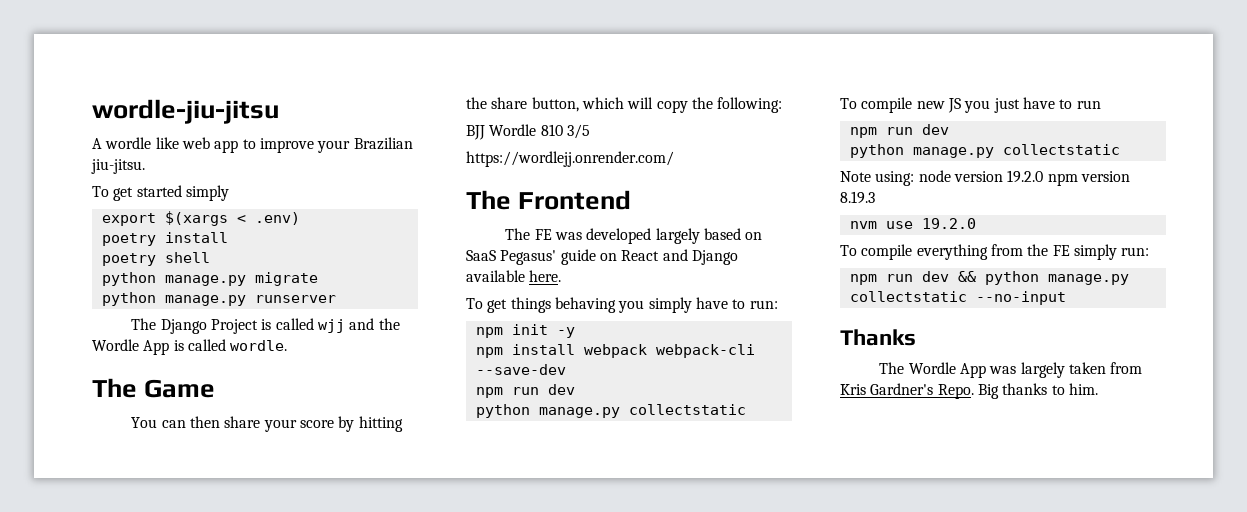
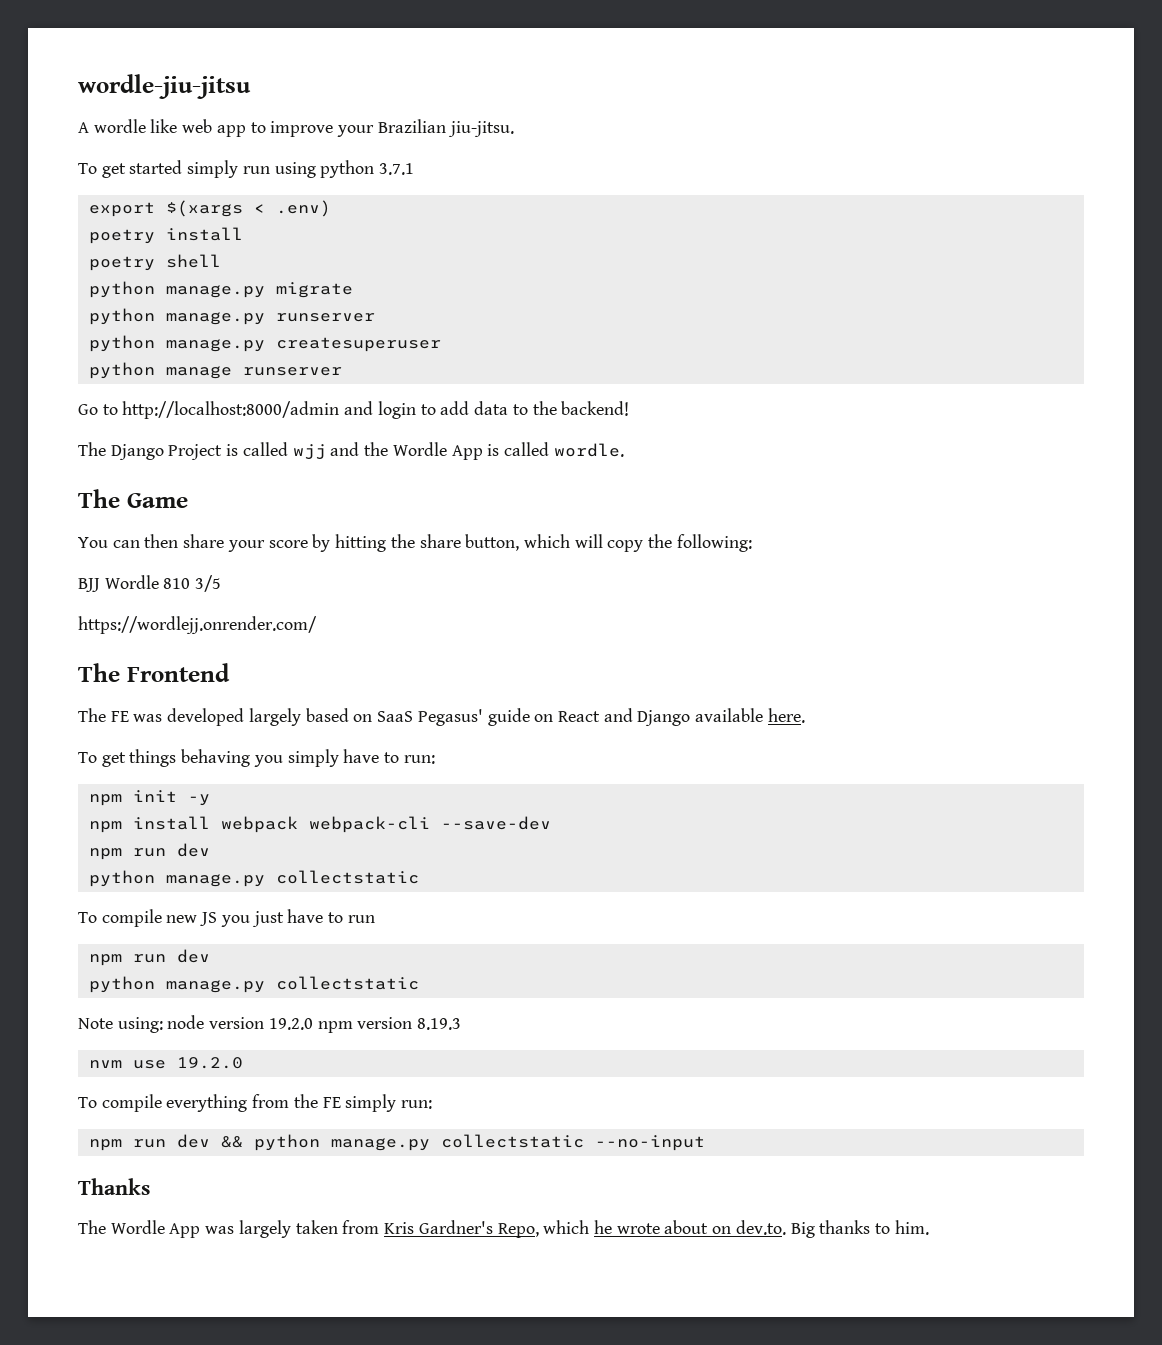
(229, 193) none -> [242,160,415,178] run using python 3.7.1
(336, 299) none -> [88,335,441,352] [88,362,342,379] [78,401,630,419] // python manage.py createsuperuser // python manage runserver // Go to http://localhost:8000/admin and login to add data to the backend!
[937,384,974,399] Repo. -> [497,1220,786,1238] Repo, which he wrote about on dev.to.

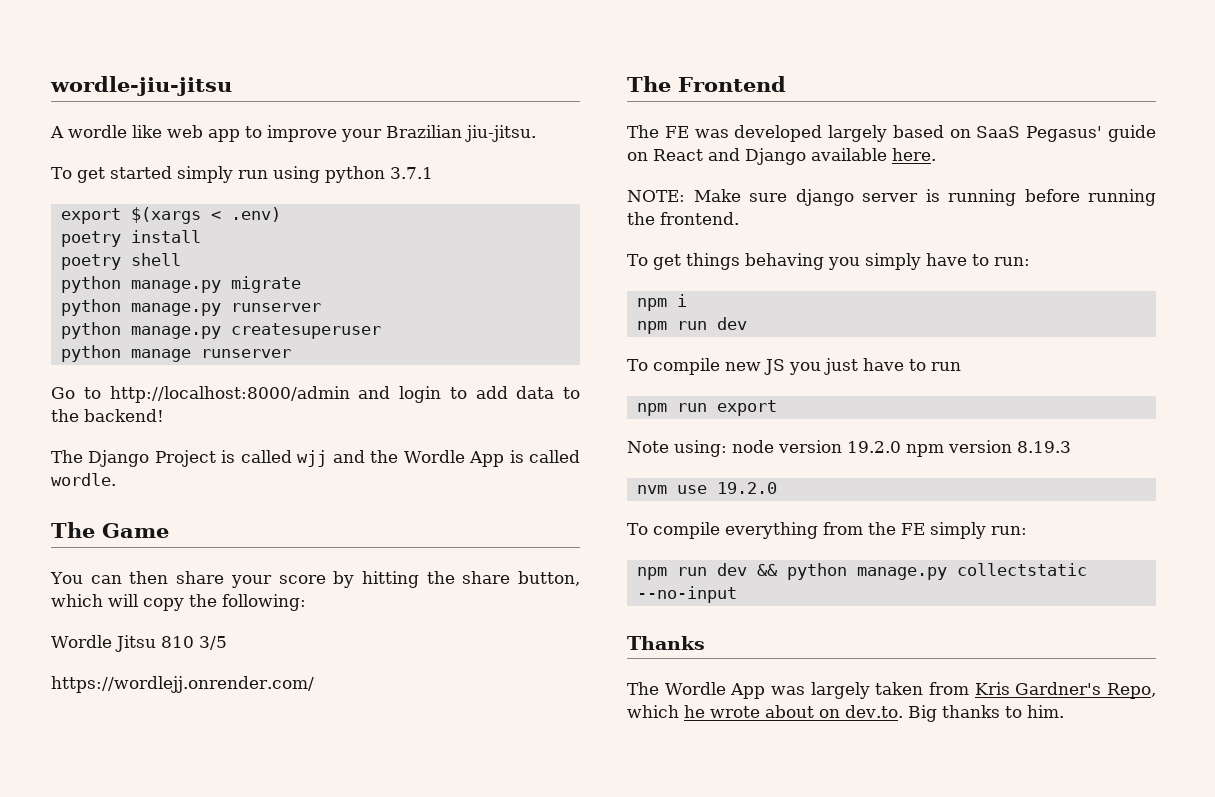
[78,575,159,592] BJJ Wordle -> [51,635,156,652] Wordle Jitsu
(805, 715) none -> [627,189,1156,206] [627,212,739,225] // NOTE: Make sure django server is running before running the frontend.
[132,790,210,806] [88,816,551,833] [88,843,210,860] [88,870,419,887] init -y // npm install webpack webpack-cli --save-dev // npm run dev // python manage.py collectstatic -> [676,294,687,307] [636,317,747,334] i // npm run dev
[176,949,210,963] [88,976,419,993] dev // python manage.py collectstatic -> [716,400,777,416] export

